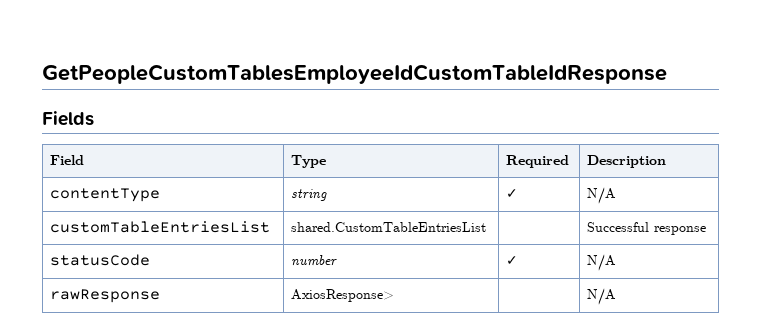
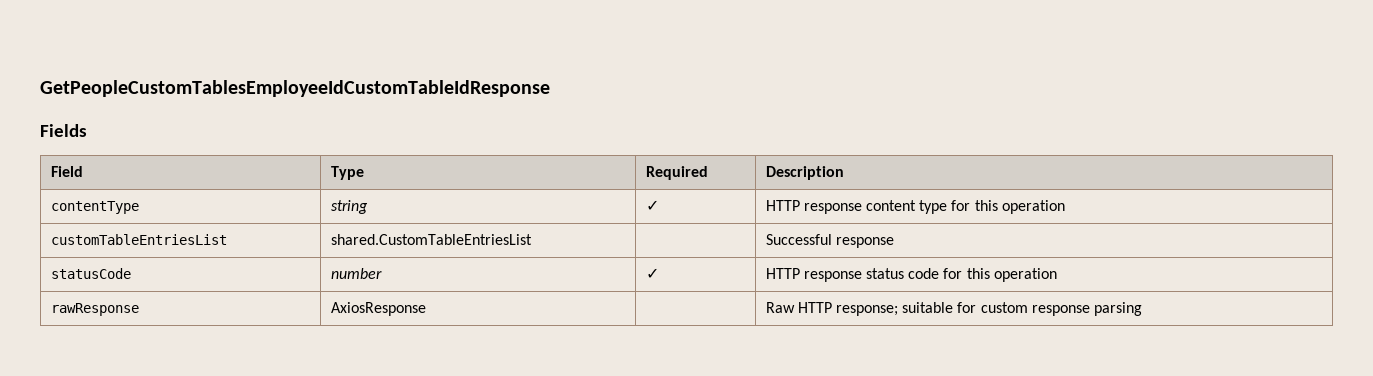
[586,187,616,204] N/A -> [765,200,1065,214] HTTP response content type for this operation
[586,254,616,271] [49,289,160,303] [290,289,394,302] [586,288,616,305] N/A // rawResponse | AxiosResponse> | | N/A -> [765,268,1057,282] [50,303,139,316] [330,302,426,316] [765,302,1143,316] HTTP response status code for this operation // rawResponse | AxiosResponse | | Raw HTTP response; suitable for custom response parsing

